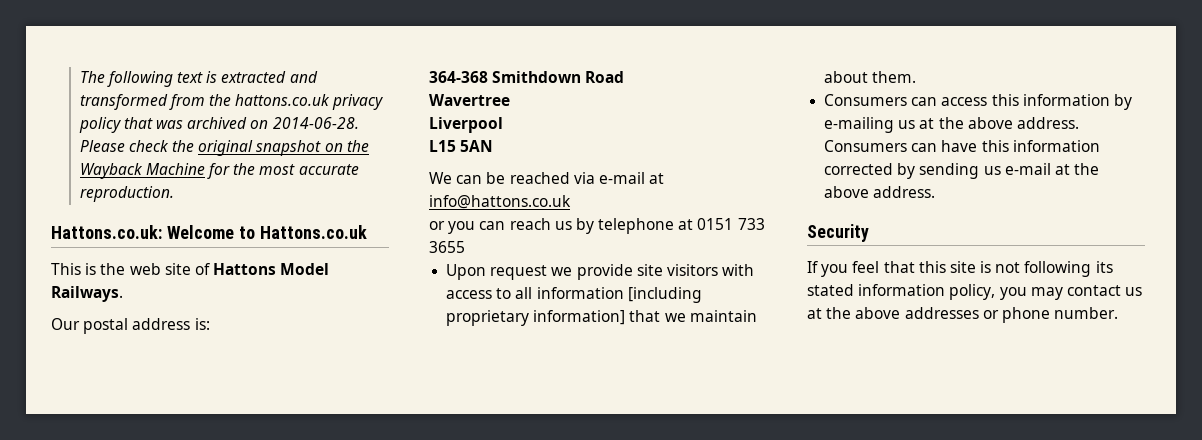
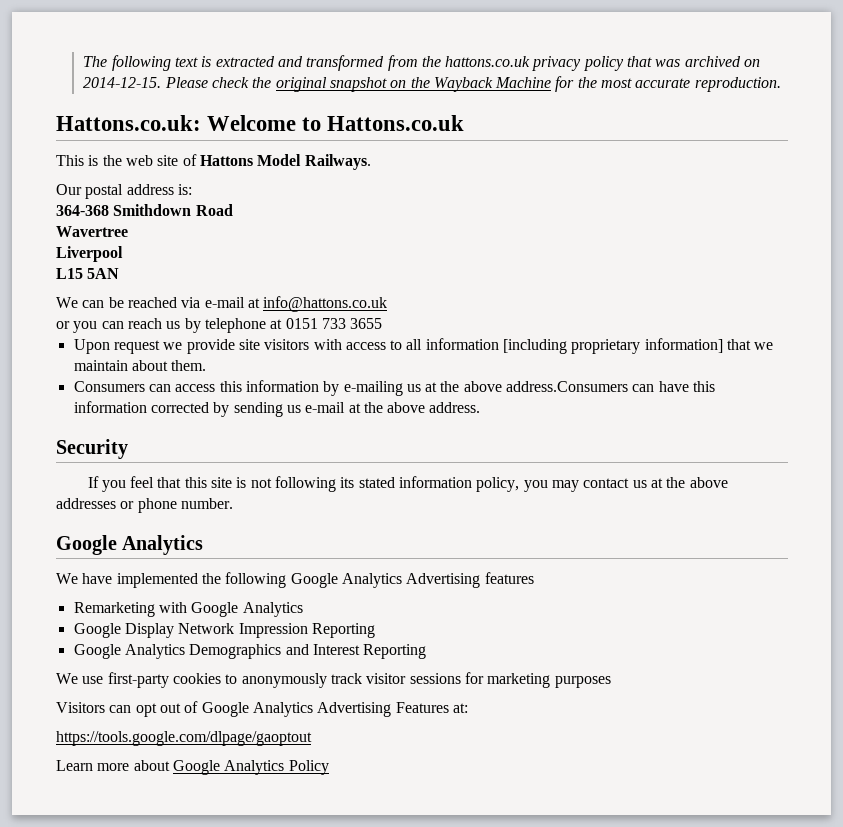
[272,117,359,129] 2014-06-28. -> [83,77,162,88] 2014-12-15.
[1016,117,1079,129] [824,140,908,152] address. Consumers -> [506,381,629,392] address.Consumers
(1119, 313) none -> [56,535,204,555] [56,572,534,588] [73,602,303,617] [73,623,375,638] [73,644,427,659] [56,672,611,688] [56,701,468,717] [56,731,312,746] [56,760,329,775] // Google Analytics // We have implemented the following Google Analytics Advertising features // Remarketing with Google Analytics // Google Display Network Impression Reporting // Google Analytics Demographics and Interest Reporting // We use first-party cookies to anonymously track visitor sessions for marketing purposes // Visitors can opt out of Google Analytics Advertising Features at: // https://tools.google.com/dlpage/gaoptout // Learn more about Google Analytics Policy

